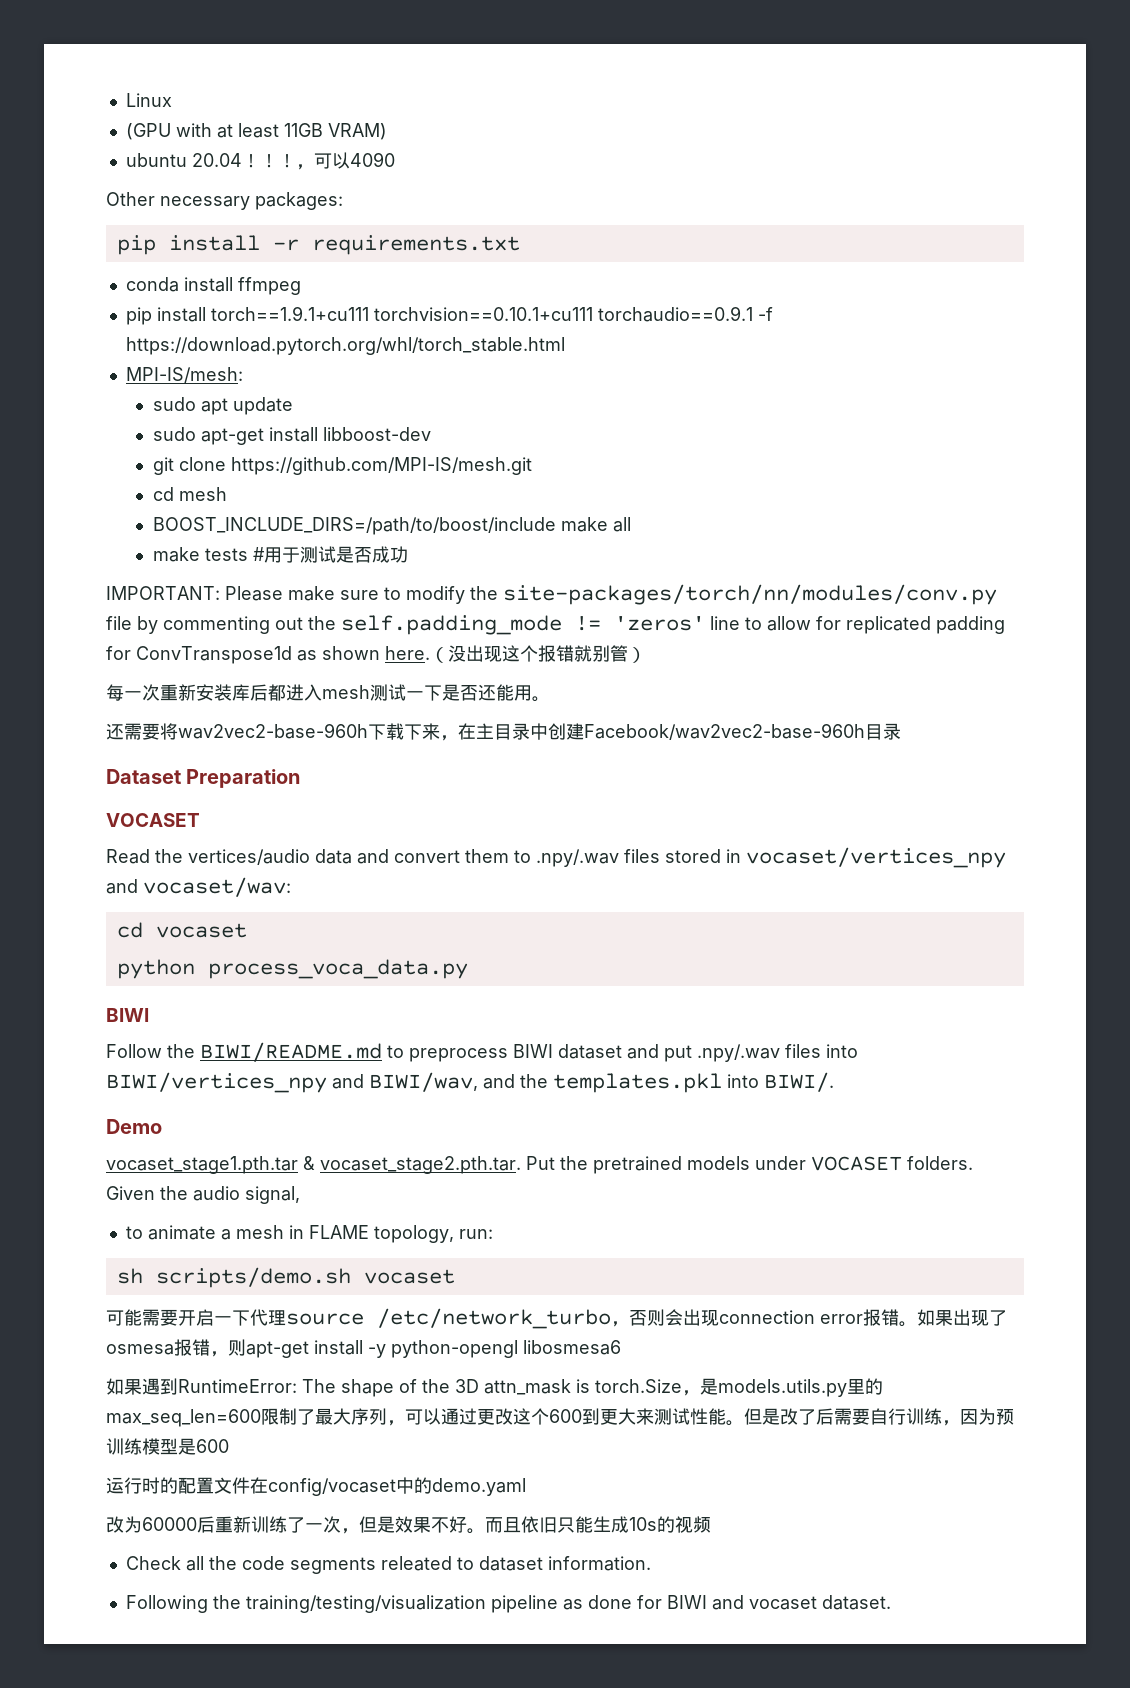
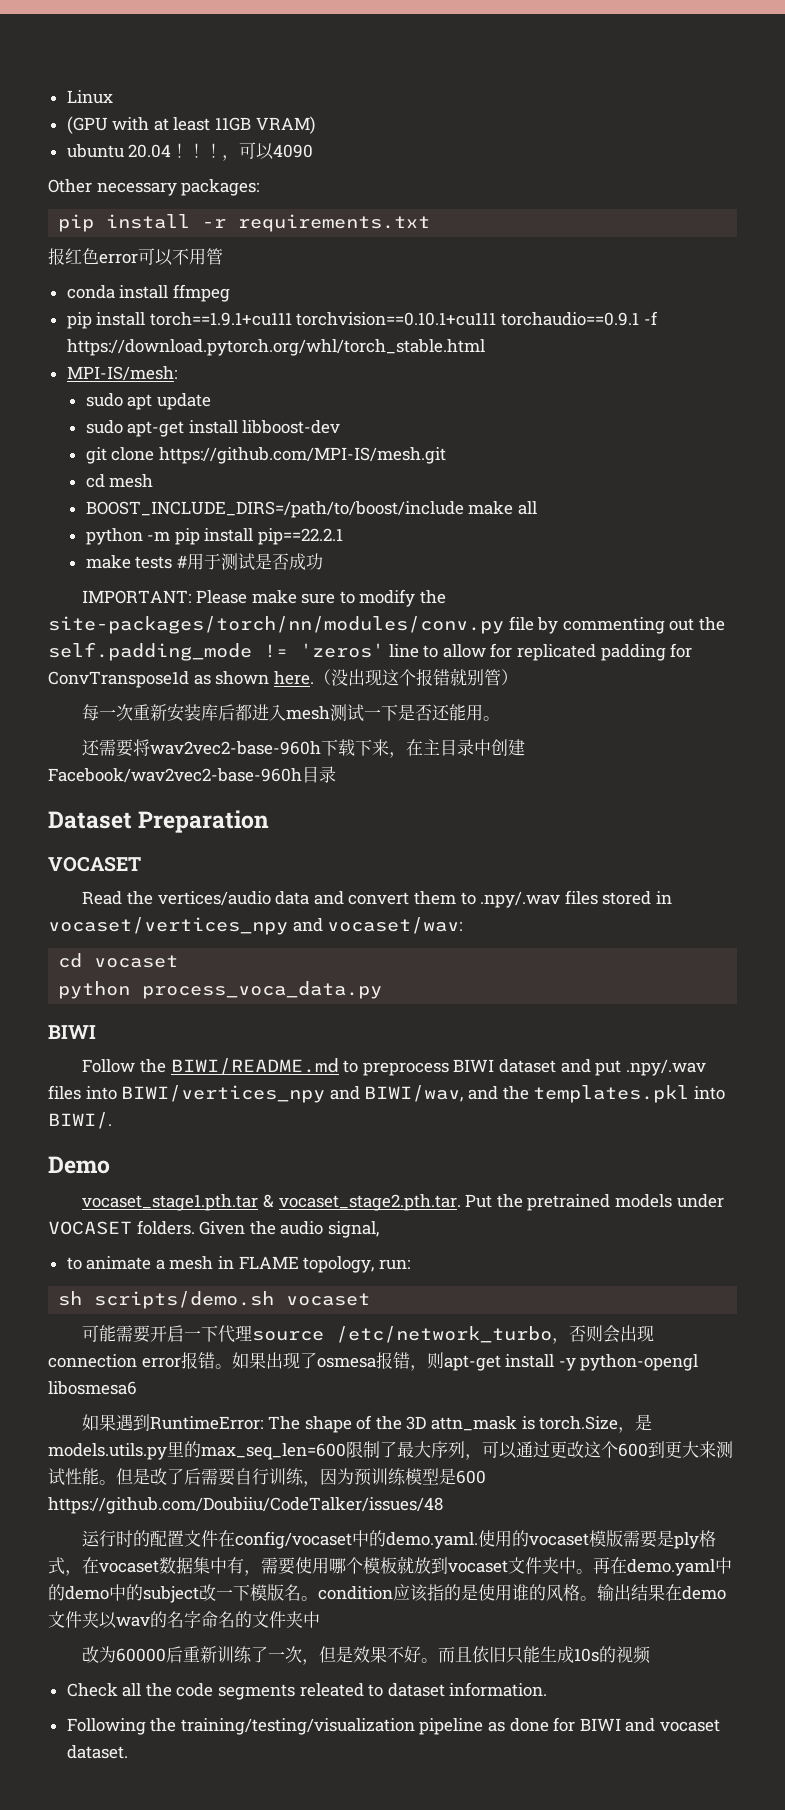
(520, 245) none -> [48,248,223,266] // 报红色error可以不用管
(631, 524) none -> [85,528,343,545] // python -m pip install pip==22.2.1
(229, 1446) none -> [48,1497,443,1514] https://github.com/Doubiiu/CodeTalker/issues/48
[432,1478,526,1496] demo.yaml -> [386,1530,717,1549] [48,1556,732,1576] [48,1584,726,1603] [48,1611,320,1629] demo.yaml.使用的vocaset模版需要是ply格式，在vocaset数据集中有，需要使用哪个模板就放到vocaset文件夹中。再在demo.yaml中的demo中的subject改一下模版名。condition应该指的是使用谁的风格。输出结果在demo文件夹以wav的名字命名的文件夹中

